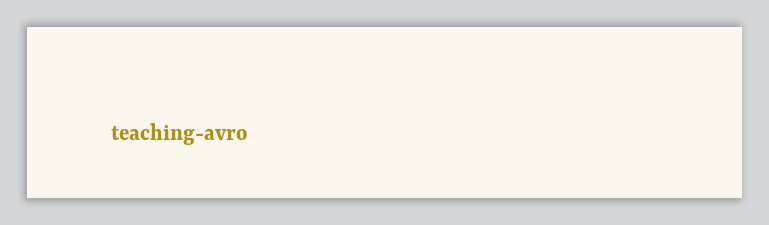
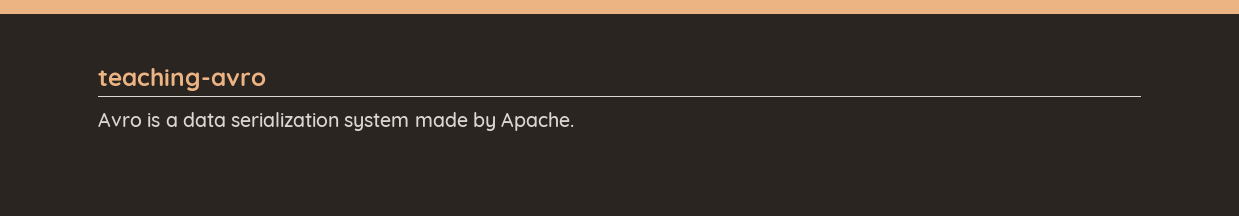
(247, 134) none -> [98,112,575,131] // Avro is a data serialization system made by Apache.

